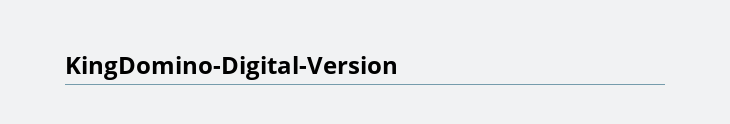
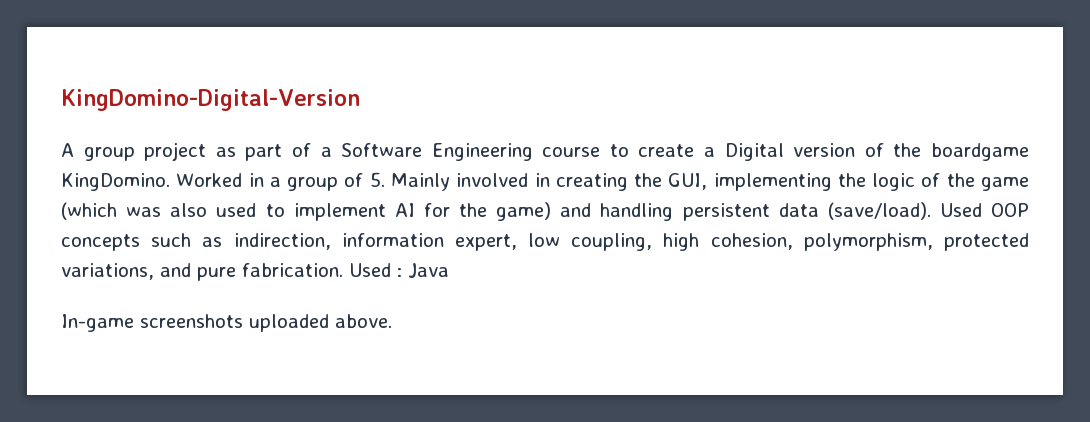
(398, 68) none -> [61,142,1030,161] [61,172,1030,191] [61,202,1029,221] [61,233,1029,251] [61,263,449,281] [61,314,392,332] // A group project as part of a Software Engineering course to create a Digital version of the boardgame KingDomino. Worked in a group of 5. Mainly involved in creating the GUI, implementing the logic of the game (which was also used to implement AI for the game) and handling persistent data (save/load). Used OOP concepts such as indirection, information expert, low coupling, high cohesion, polymorphism, protected variations, and pure fabrication. Used : Java // In-game screenshots uploaded above.

